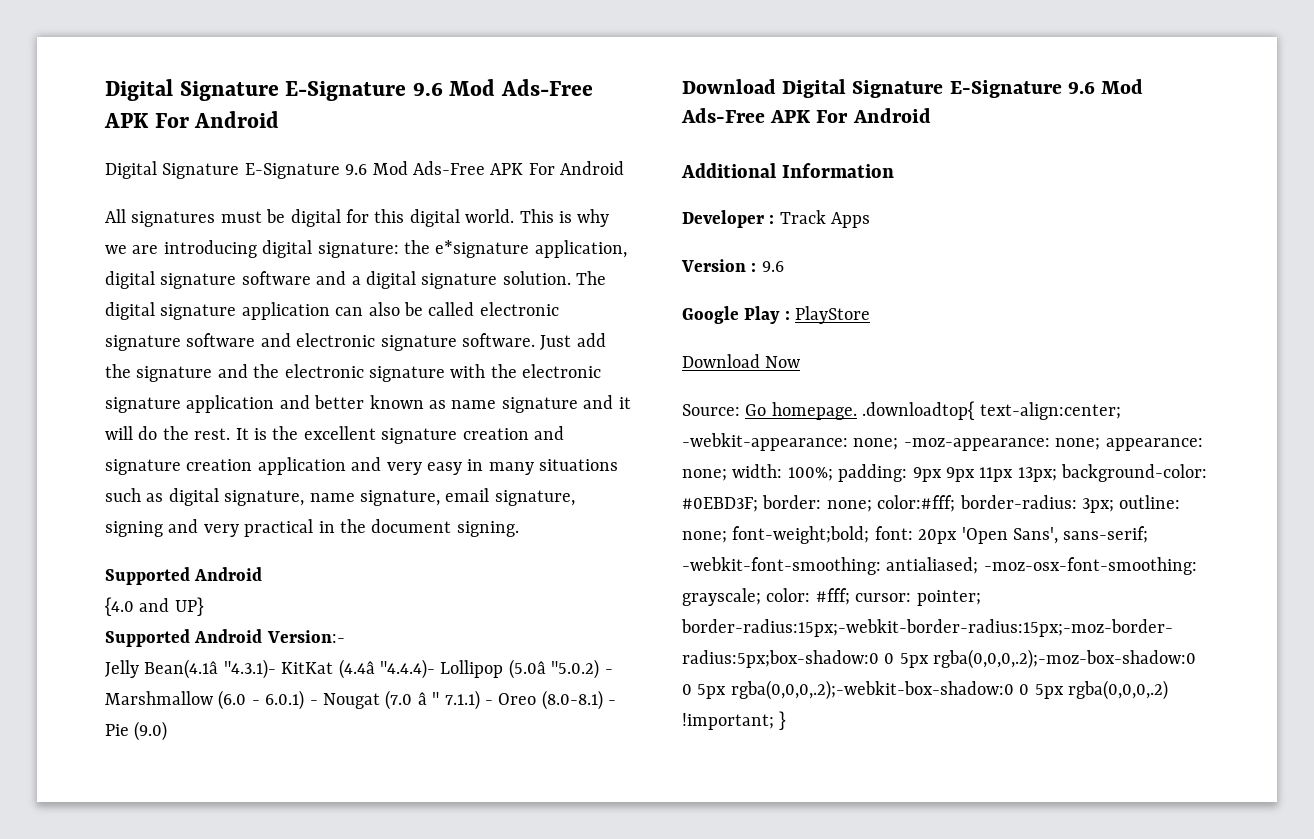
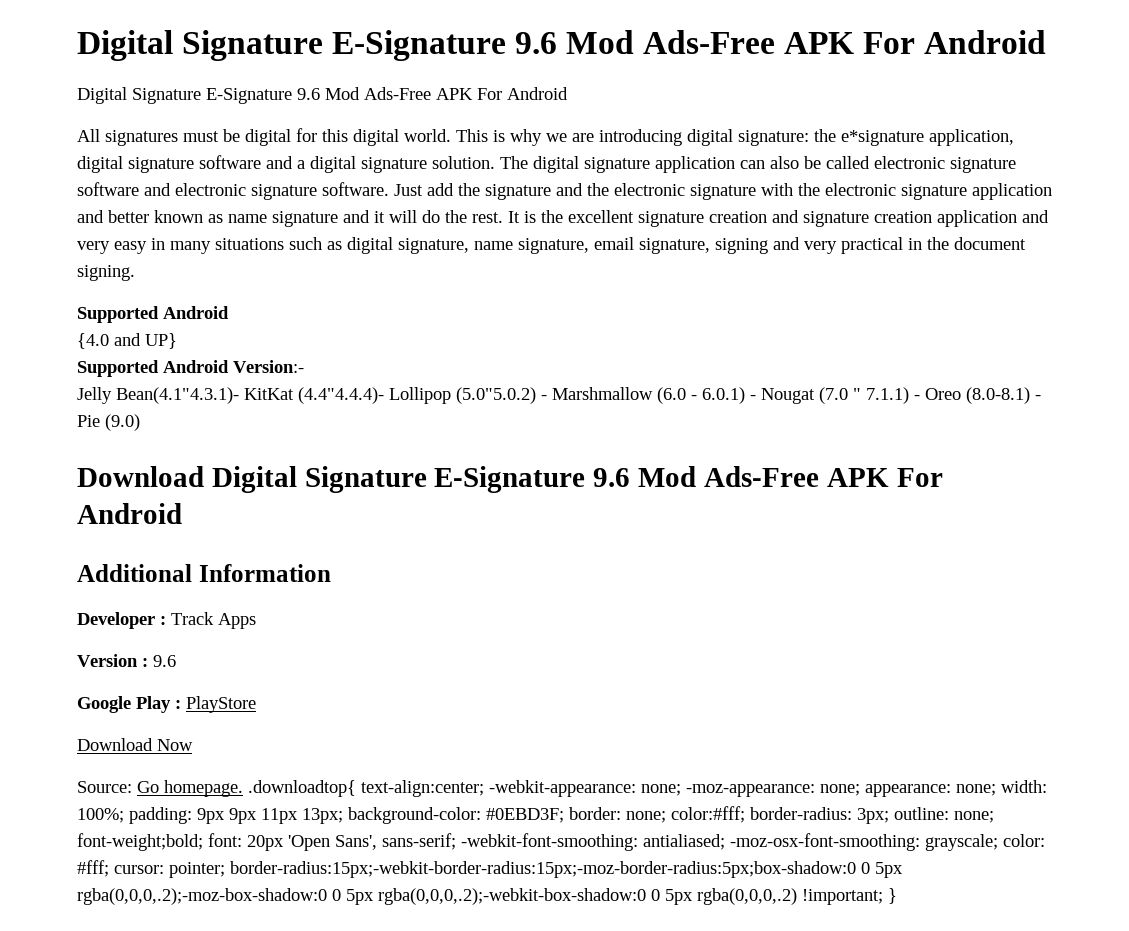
[144,659,600,679] Bean(4.1â "4.3.1)- KitKat (4.4â "4.4.4)- Lollipop (5.0â "5.0.2) -> [116,387,536,404] Bean(4.1"4.3.1)- KitKat (4.4"4.4.4)- Lollipop (5.0"5.0.2)
[417,692,427,705] â -> (848, 395) none

